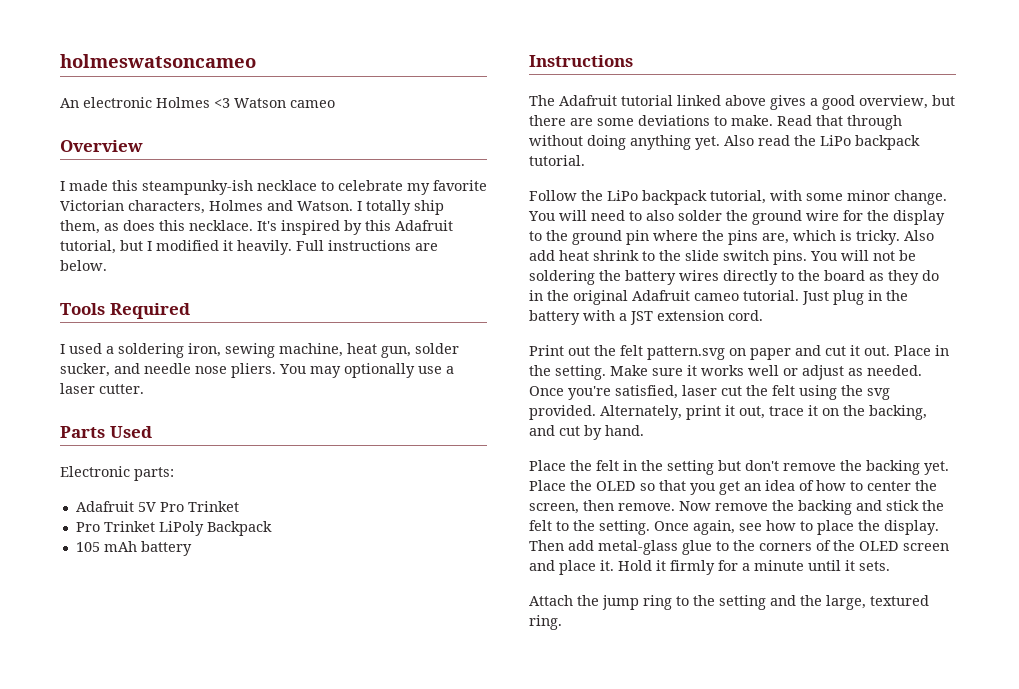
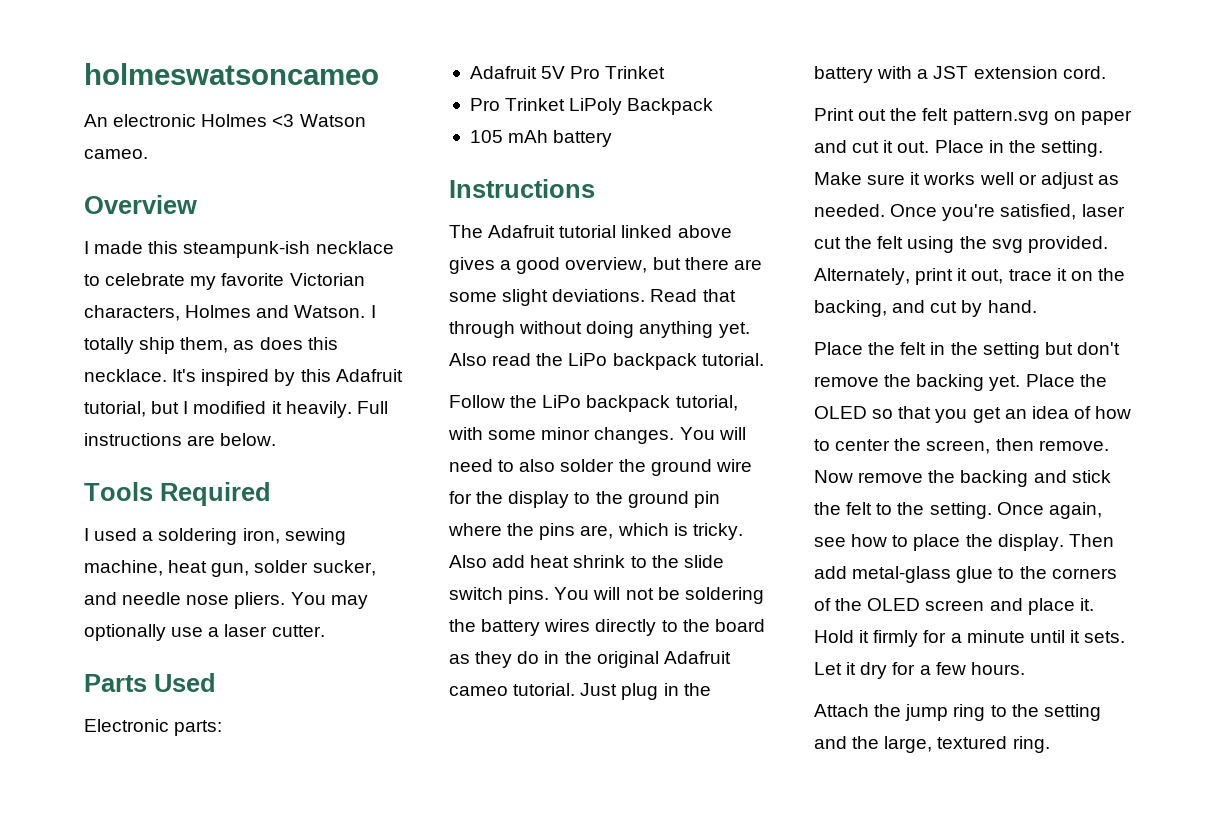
[290,100,335,108] cameo -> [84,149,148,159] cameo.
[142,180,253,195] steampunky-ish -> [183,241,311,258] steampunk-ish
[638,115,773,126] deviations to make. -> [502,289,646,306] slight deviations.
[894,190,947,205] change. -> [594,427,675,444] changes.
(890, 566) none -> [814,662,1025,679] Let it dry for a few hours.

